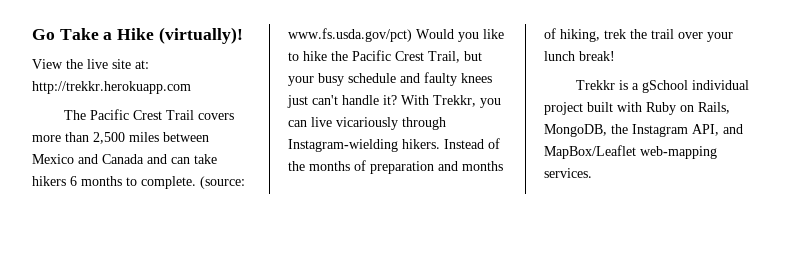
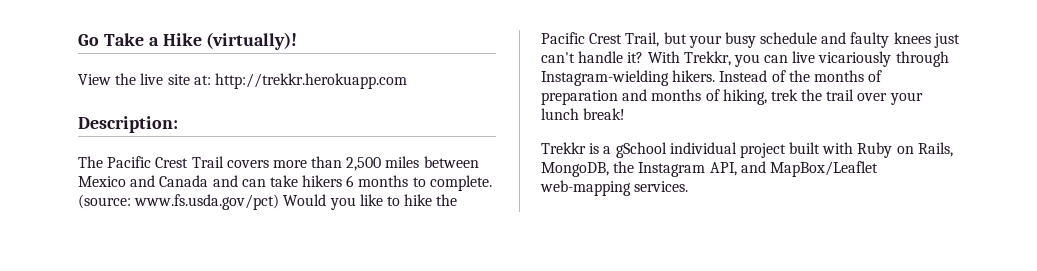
(191, 87) none -> [78,116,178,133] // Description:

